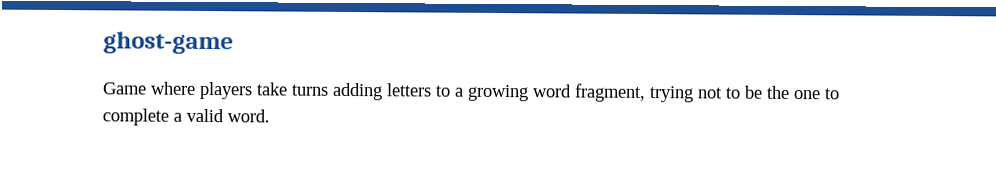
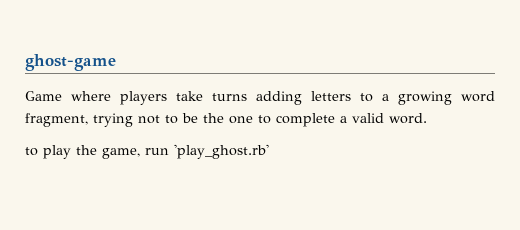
(270, 116) none -> [25,144,269,159] // to play the game, run 'play_ghost.rb'

